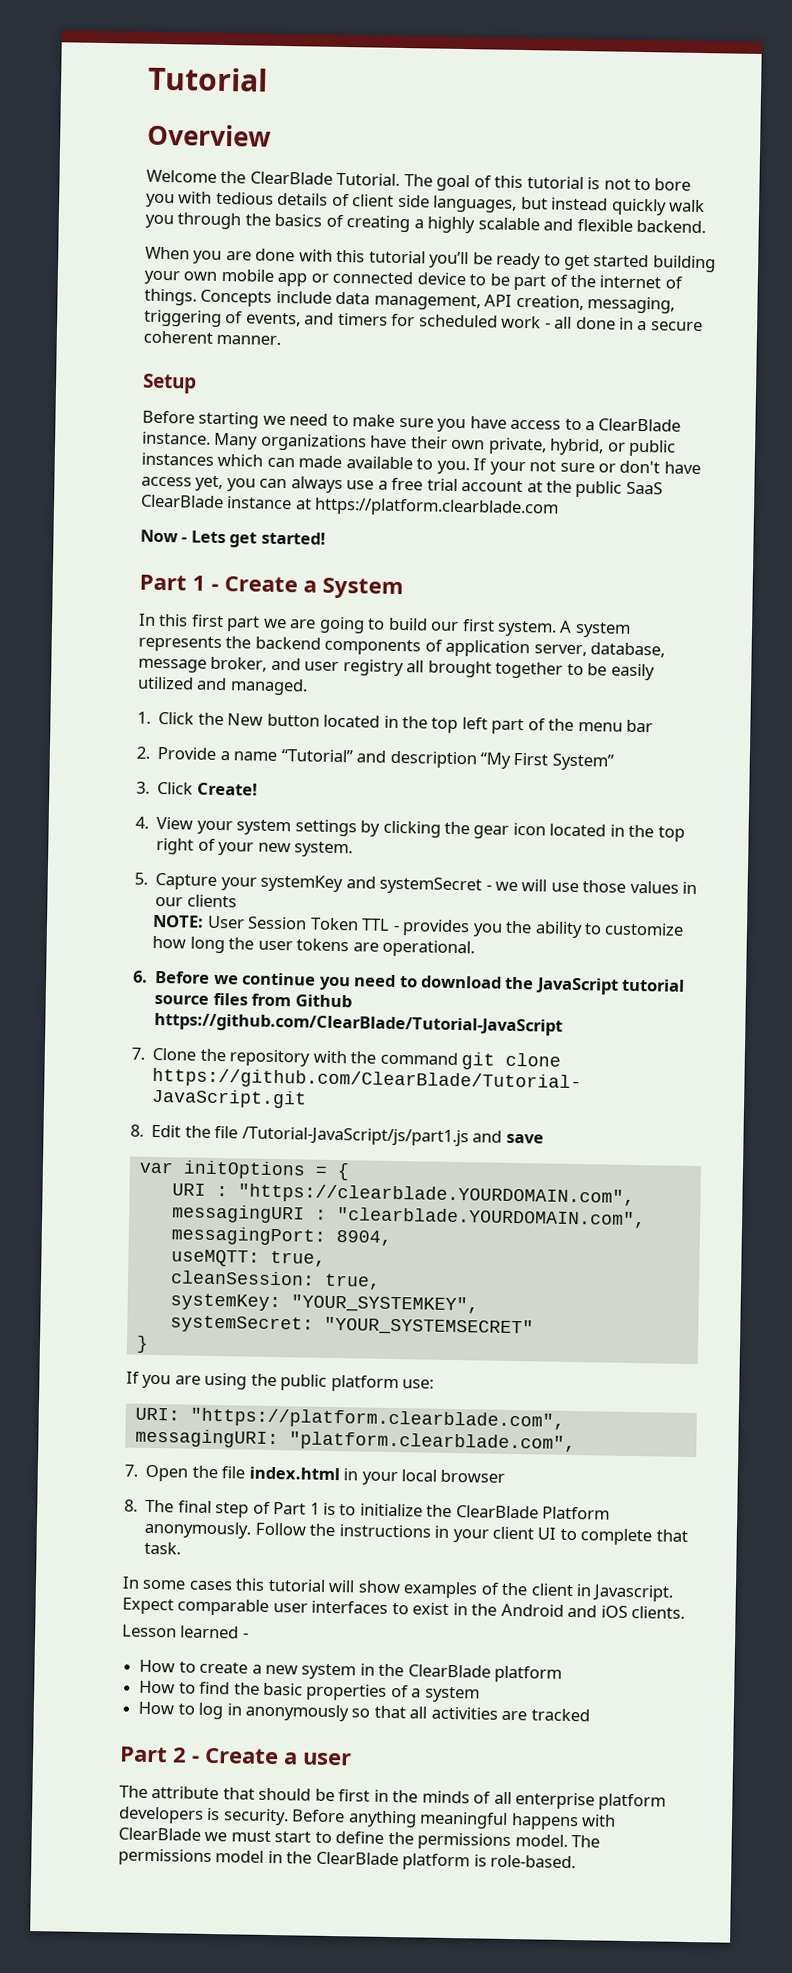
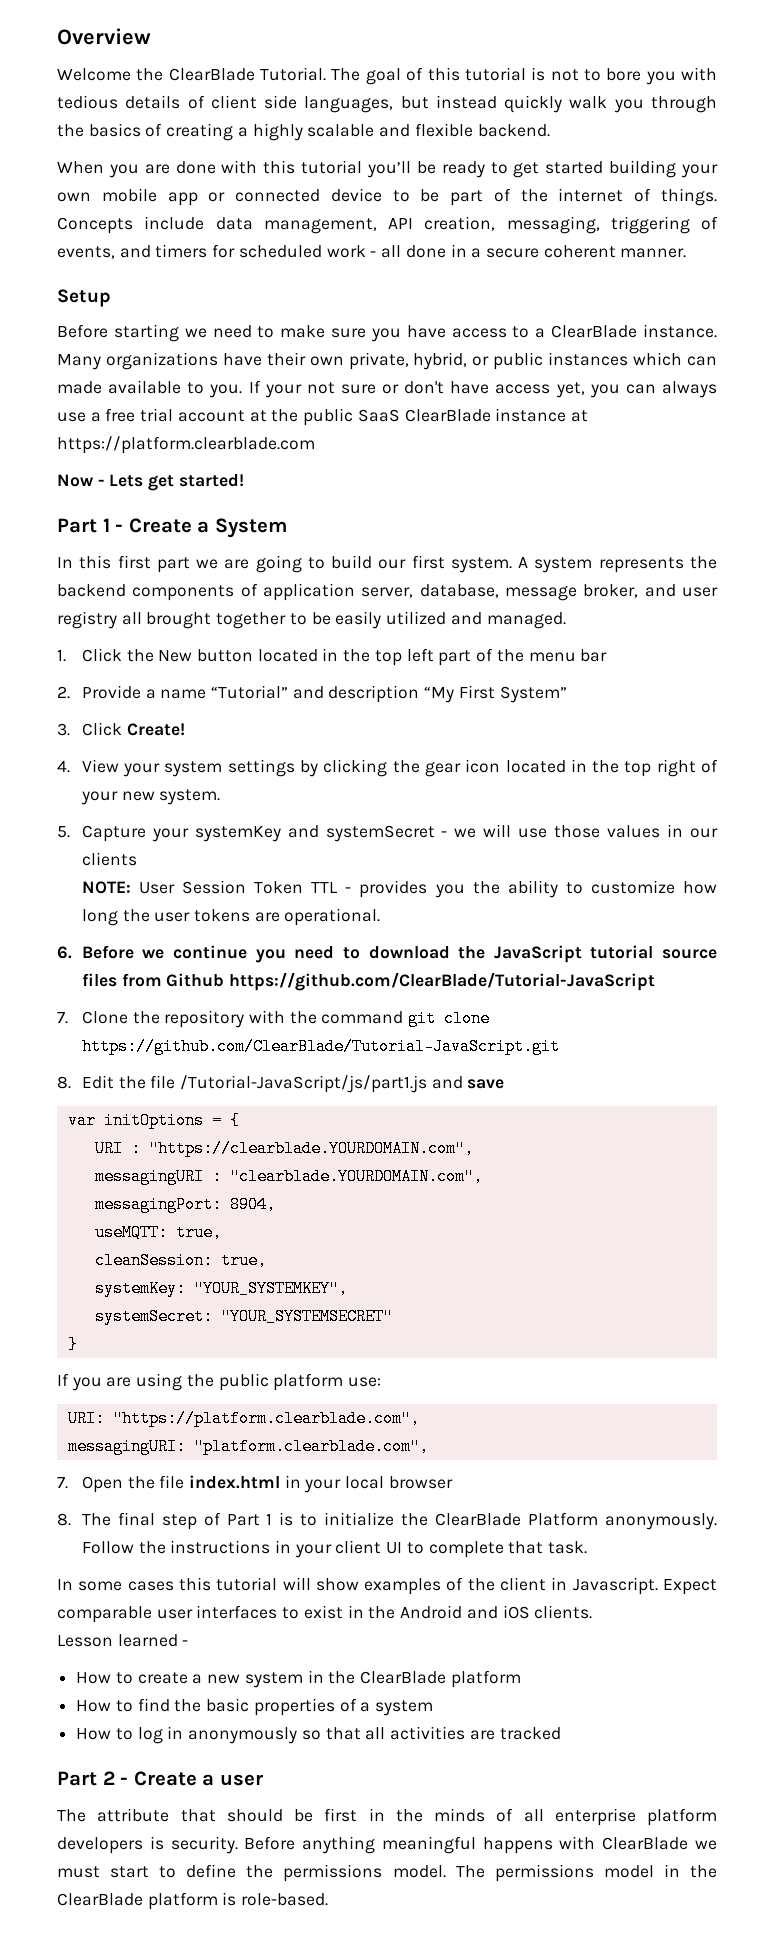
[147,66,268,92] Tutorial // -> (57, 36) none

